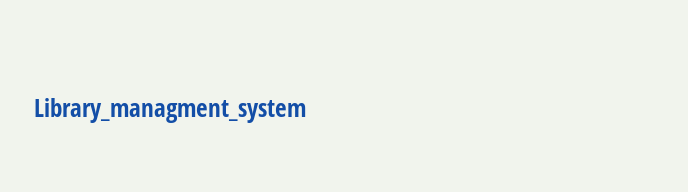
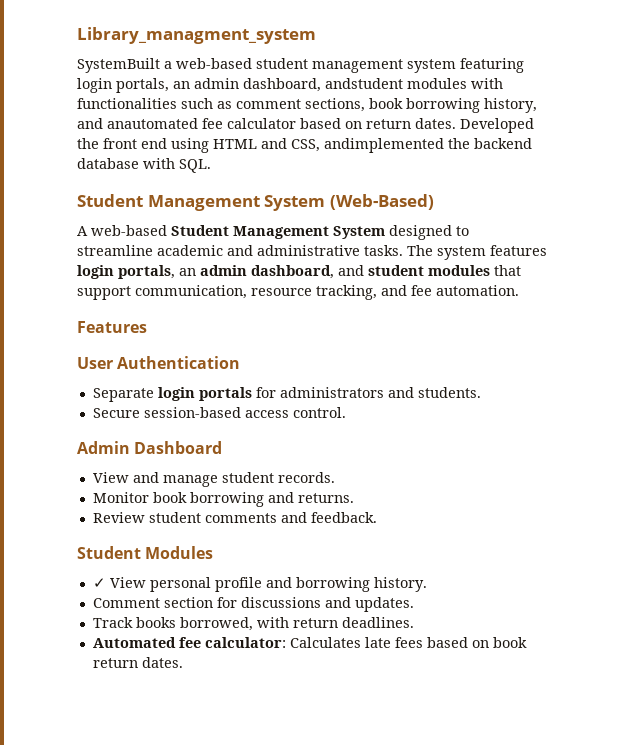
(306, 110) none -> [77,58,524,73] [77,78,503,93] [77,98,537,113] [77,118,534,133] [77,138,532,153] [77,158,211,173] [77,194,434,211] [77,225,469,240] [77,245,547,260] [77,265,521,279] [77,285,519,300] [77,321,147,333] [77,356,241,369] [92,387,481,402] [92,407,346,418] [77,441,223,454] [92,472,335,487] [92,492,354,507] [92,512,377,523] [77,546,214,559] [92,577,427,592] [92,597,414,612] [92,617,414,631] [92,637,527,648] [92,657,183,668] // SystemBuilt a web-based student management system featuring login portals, an admin dashboard, andstudent modules with functionalities such as comment sections, book borrowing history, and anautomated fee calculator based on return dates. Developed the front end using HTML and CSS, andimplemented the backend database with SQL. // Student Management System (Web-Based) // A web-based Student Management System designed to streamline academic and administrative tasks. The system features login portals, an admin dashboard, and student modules that support communication, resource tracking, and fee automation. // Features // User Authentication // Separate login portals for administrators and students. // Secure session-based access control. // Admin Dashboard // View and manage student records. // Monitor book borrowing and returns. // Review student comments and feedback. // Student Modules // ✓ View personal profile and borrowing history. // Comment section for discussions and updates. // Track books borrowed, with return deadlines. // Automated fee calculator: Calculates late fees based on book return dates.

